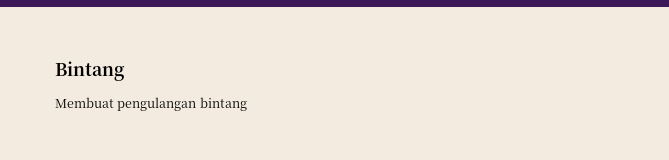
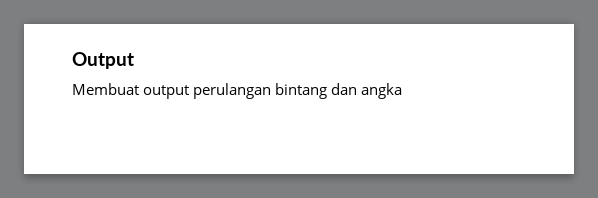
[55,61,125,81] Bintang -> [72,52,134,69] Output
[117,97,247,111] pengulangan bintang -> [143,83,403,99] output perulangan bintang dan angka

